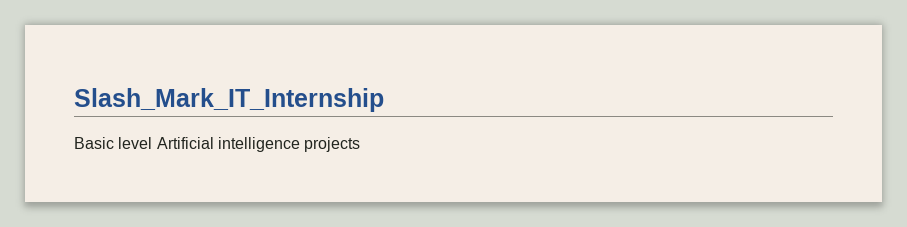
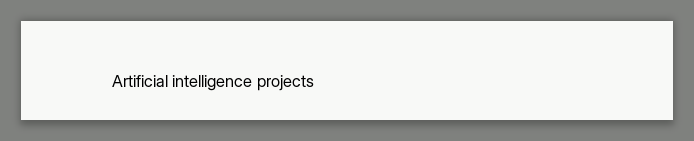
[74,88,384,112] [74,137,153,149] Slash_Mark_IT_Internship // Basic level -> (112, 81) none

